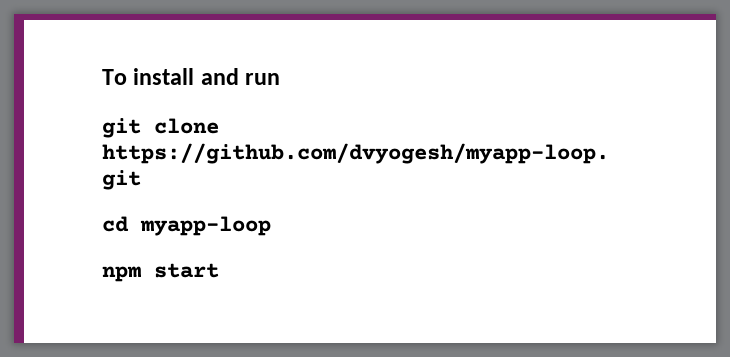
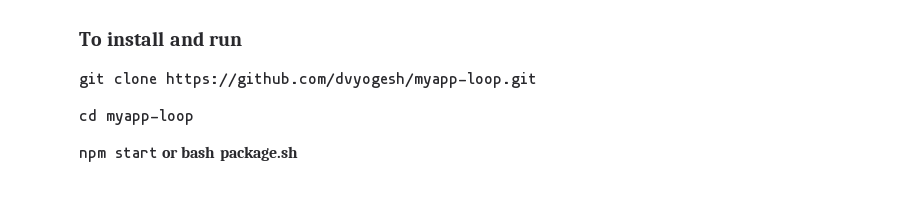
(219, 270) none -> [162,146,298,161] or bash package.sh

